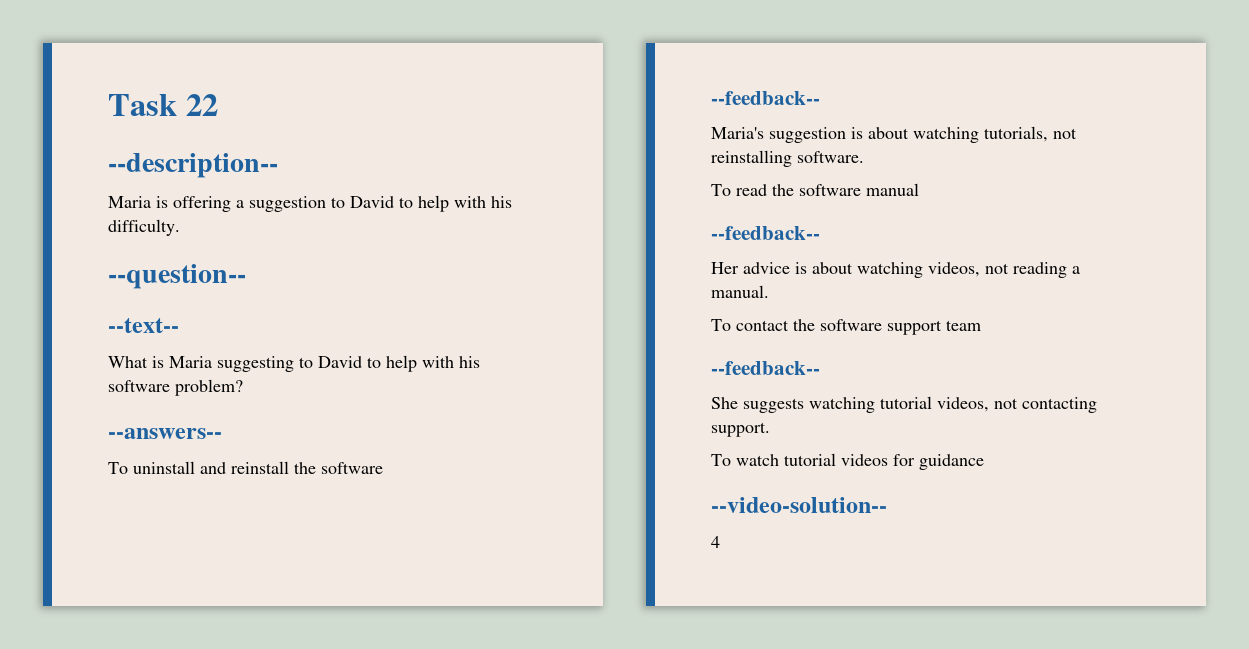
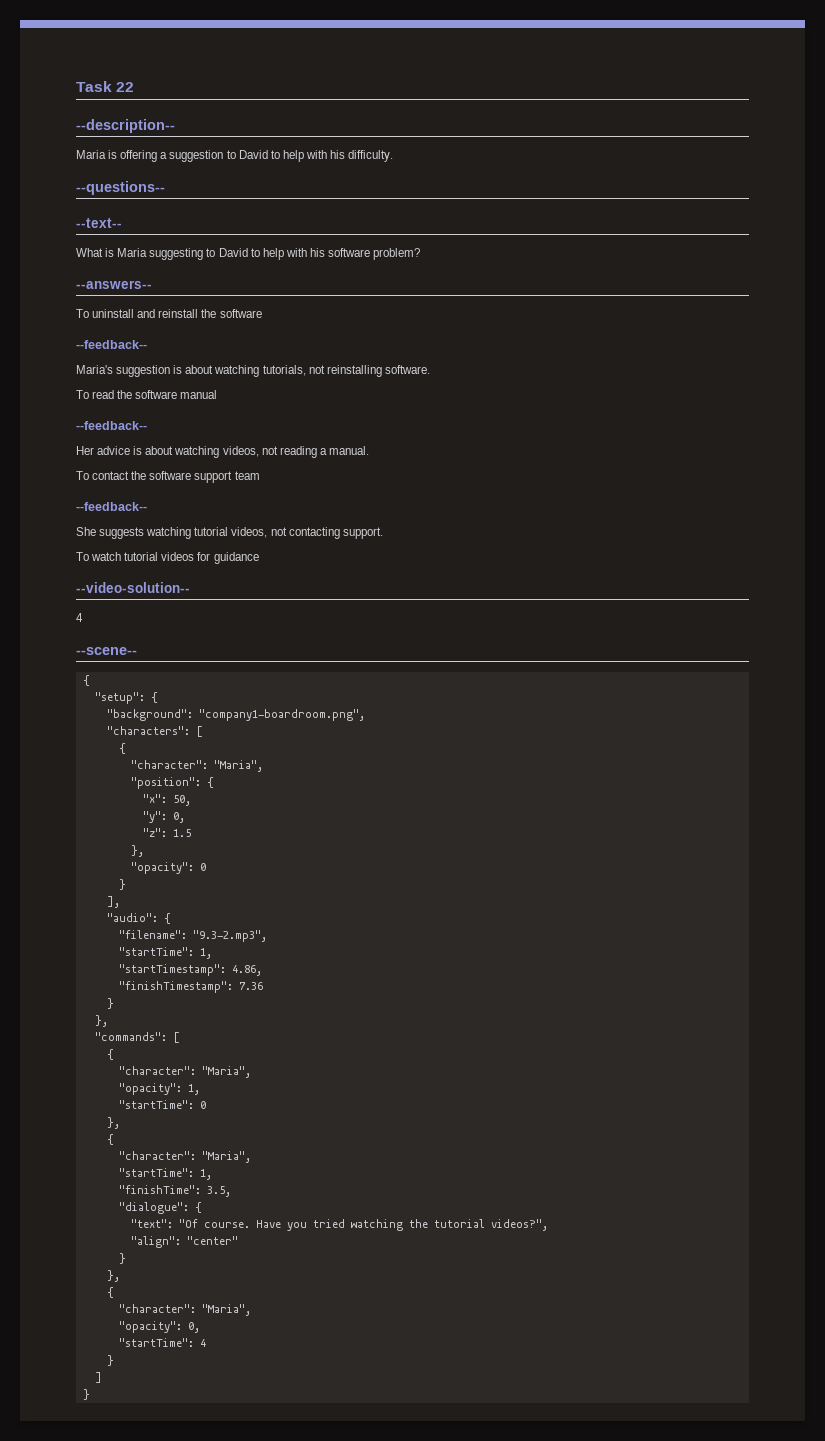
[108,264,246,289] --question-- -> [76,181,165,195] --questions--
(720, 542) none -> [76,647,137,655] [82,675,90,686] [94,692,158,704] [106,709,365,721] [106,726,203,737] [118,743,126,754] [130,760,263,772] [130,777,214,789] [142,794,191,806] [142,811,185,823] [142,828,191,837] [130,845,144,857] [130,862,206,874] [118,879,126,890] [106,896,120,908] [106,913,171,924] [118,930,267,942] [118,947,212,959] [118,964,262,976] [118,981,263,993] [106,998,114,1009] [94,1015,108,1027] [94,1032,180,1043] [106,1049,114,1060] [118,1066,251,1078] [118,1083,200,1095] [118,1100,206,1109] [106,1117,120,1129] [106,1134,114,1145] [118,1151,251,1163] [118,1168,212,1180] [118,1185,231,1197] [118,1202,202,1214] [130,1219,548,1231] [130,1236,238,1248] [118,1253,126,1264] [106,1270,120,1282] [106,1287,114,1298] [118,1304,251,1316] [118,1321,200,1333] [118,1338,206,1347] [106,1355,114,1366] [94,1372,102,1383] [82,1389,90,1400] // --scene-- // { // "setup": { // "background": "company1-boardroom.png", // "characters": [ // { // "character": "Maria", // "position": { // "x": 50, // "y": 0, // "z": 1.5 // }, // "opacity": 0 // } // ], // "audio": { // "filename": "9.3-2.mp3", // "startTime": 1, // "startTimestamp": 4.86, // "finishTimestamp": 7.36 // } // }, // "commands": [ // { // "character": "Maria", // "opacity": 1, // "startTime": 0 // }, // { // "character": "Maria", // "startTime": 1, // "finishTime": 3.5, // "dialogue": { // "text": "Of course. Have you tried watching the tutorial videos?", // "align": "center" // } // }, // { // "character": "Maria", // "opacity": 0, // "startTime": 4 // } // ] // }

